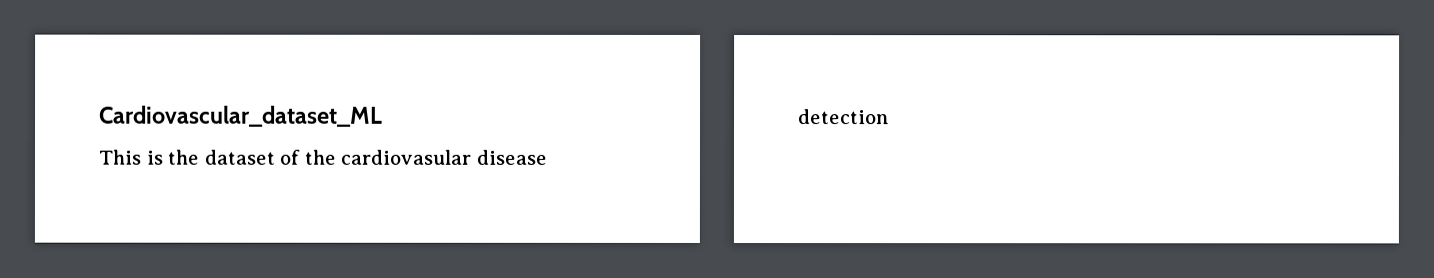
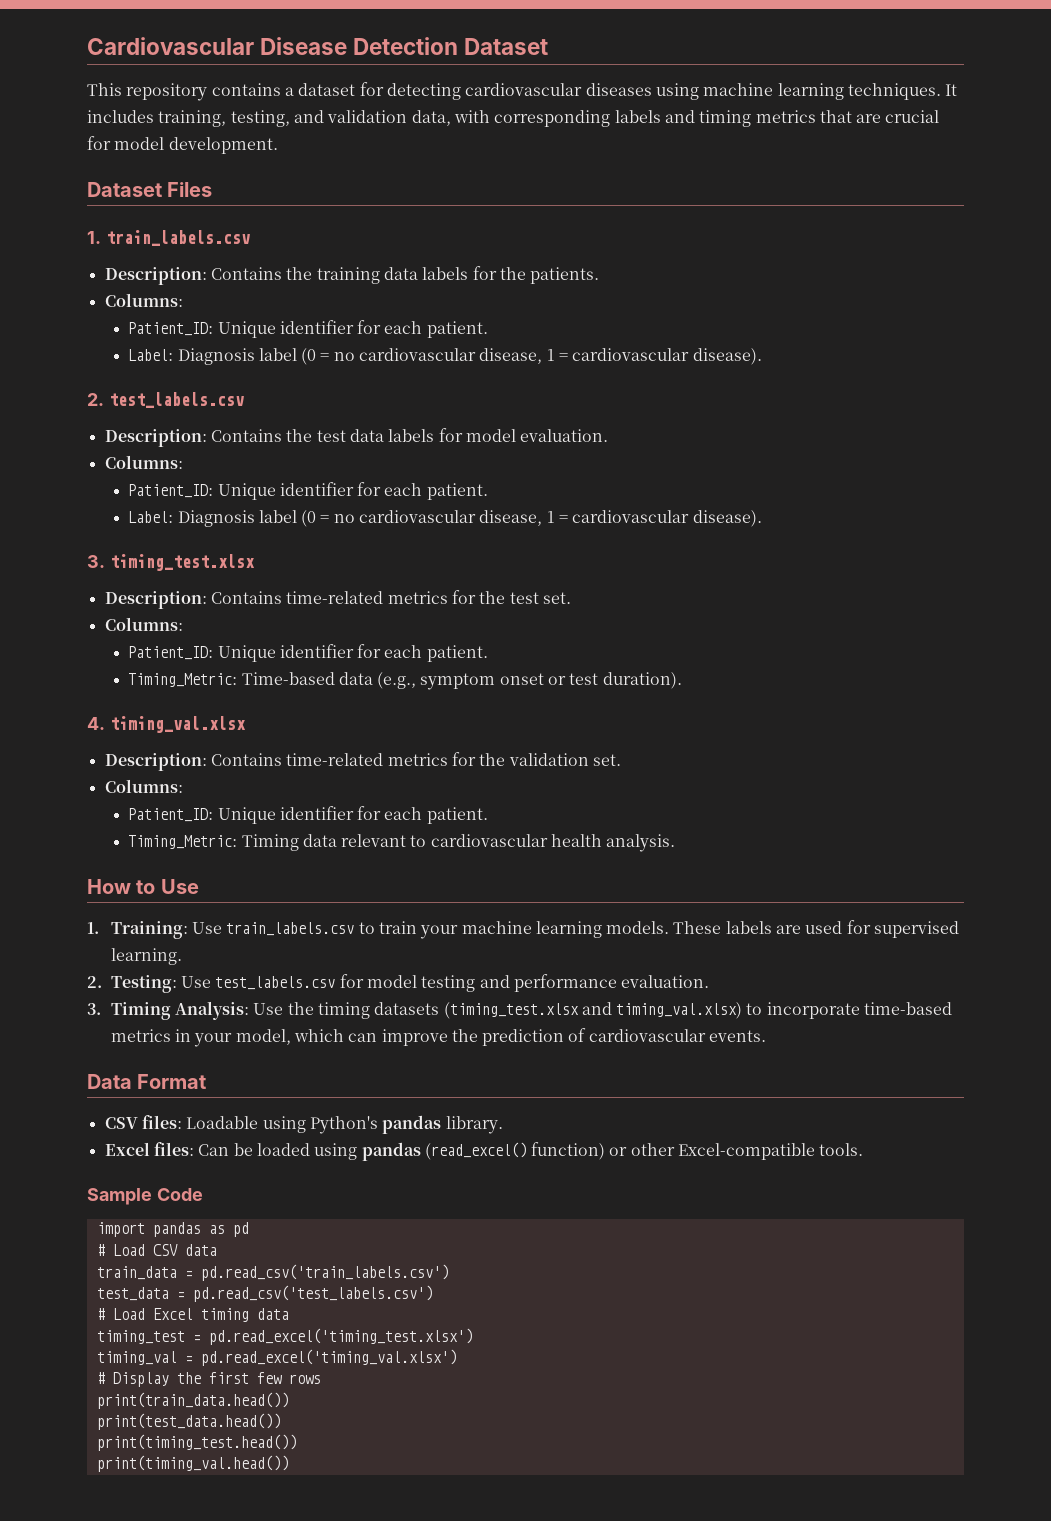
[99,105,383,127] [98,149,547,165] [798,109,890,125] Cardiovascular_dataset_ML // This is the dataset of the cardiovasular disease detection -> [87,37,549,55] [87,82,958,101] [87,110,940,127] [87,136,278,154] [87,182,213,197] [87,230,250,246] [104,266,600,285] [104,293,183,307] [128,320,488,338] [128,348,762,365] [87,392,244,408] [104,428,609,447] [104,455,183,469] [128,482,488,500] [128,510,762,527] [87,554,255,571] [104,590,571,609] [104,617,183,631] [128,644,488,662] [128,672,682,690] [87,716,246,733] [104,752,621,771] [104,779,183,793] [128,806,488,824] [128,834,676,852] [87,879,199,894] [87,920,960,939] [110,948,182,965] [87,974,710,993] [87,1001,953,1020] [110,1028,767,1047] [87,1074,207,1089] [104,1115,503,1134] [104,1142,864,1161] [87,1188,203,1205] [96,1222,249,1237] [96,1244,217,1256] [96,1264,449,1281] [96,1285,433,1302] [96,1308,289,1322] [96,1328,473,1345] [96,1349,457,1366] [96,1372,321,1387] [96,1392,289,1409] [96,1413,281,1430] [96,1434,297,1451] [96,1455,289,1472] Cardiovascular Disease Detection Dataset // This repository contains a dataset for detecting cardiovascular diseases using machine learning techniques. It includes training, testing, and validation data, with corresponding labels and timing metrics that are crucial for model development. // Dataset Files // 1. train_labels.csv // Description: Contains the training data labels for the patients. // Columns: // Patient_ID: Unique identifier for each patient. // Label: Diagnosis label (0 = no cardiovascular disease, 1 = cardiovascular disease). // 2. test_labels.csv // Description: Contains the test data labels for model evaluation. // Columns: // Patient_ID: Unique identifier for each patient. // Label: Diagnosis label (0 = no cardiovascular disease, 1 = cardiovascular disease). // 3. timing_test.xlsx // Description: Contains time-related metrics for the test set. // Columns: // Patient_ID: Unique identifier for each patient. // Timing_Metric: Time-based data (e.g., symptom onset or test duration). // 4. timing_val.xlsx // Description: Contains time-related metrics for the validation set. // Columns: // Patient_ID: Unique identifier for each patient. // Timing_Metric: Timing data relevant to cardiovascular health analysis. // How to Use // 1. Training: Use train_labels.csv to train your machine learning models. These labels are used for supervised learning. // 2. Testing: Use test_labels.csv for model testing and performance evaluation. // 3. Timing Analysis: Use the timing datasets (timing_test.xlsx and timing_val.xlsx) to incorporate time-based metrics in your model, which can improve the prediction of cardiovascular events. // Data Format // CSV files: Loadable using Python's pandas library. // Excel files: Can be loaded using pandas (read_excel() function) or other Excel-compatible tools. // Sample Code // import pandas as pd // # Load CSV data // train_data = pd.read_csv('train_labels.csv') // test_data = pd.read_csv('test_labels.csv') // # Load Excel timing data // timing_test = pd.read_excel('timing_test.xlsx') // timing_val = pd.read_excel('timing_val.xlsx') // # Display the first few rows // print(train_data.head()) // print(test_data.head()) // print(timing_test.head()) // print(timing_val.head())

